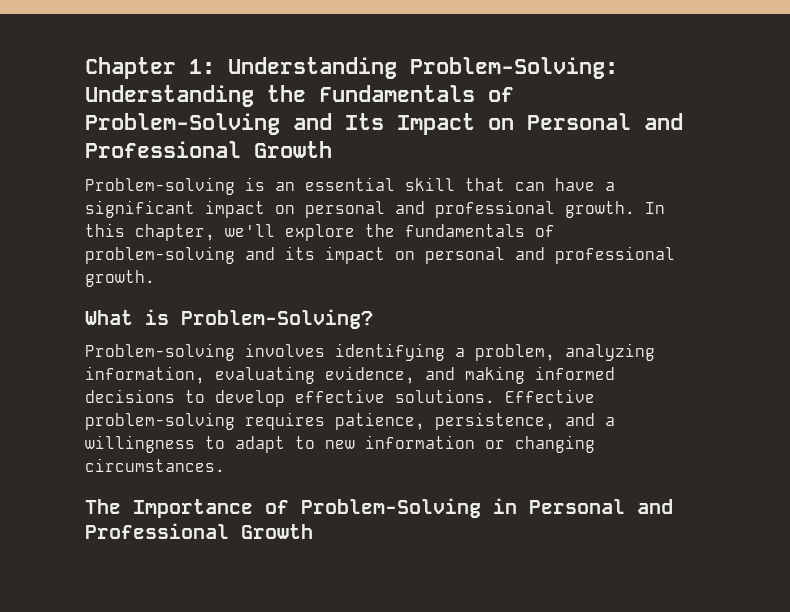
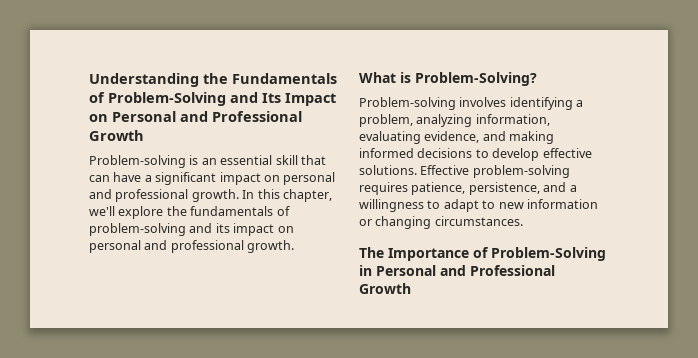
[85,57,618,79] Chapter 1: Understanding Problem-Solving: -> (89, 80) none

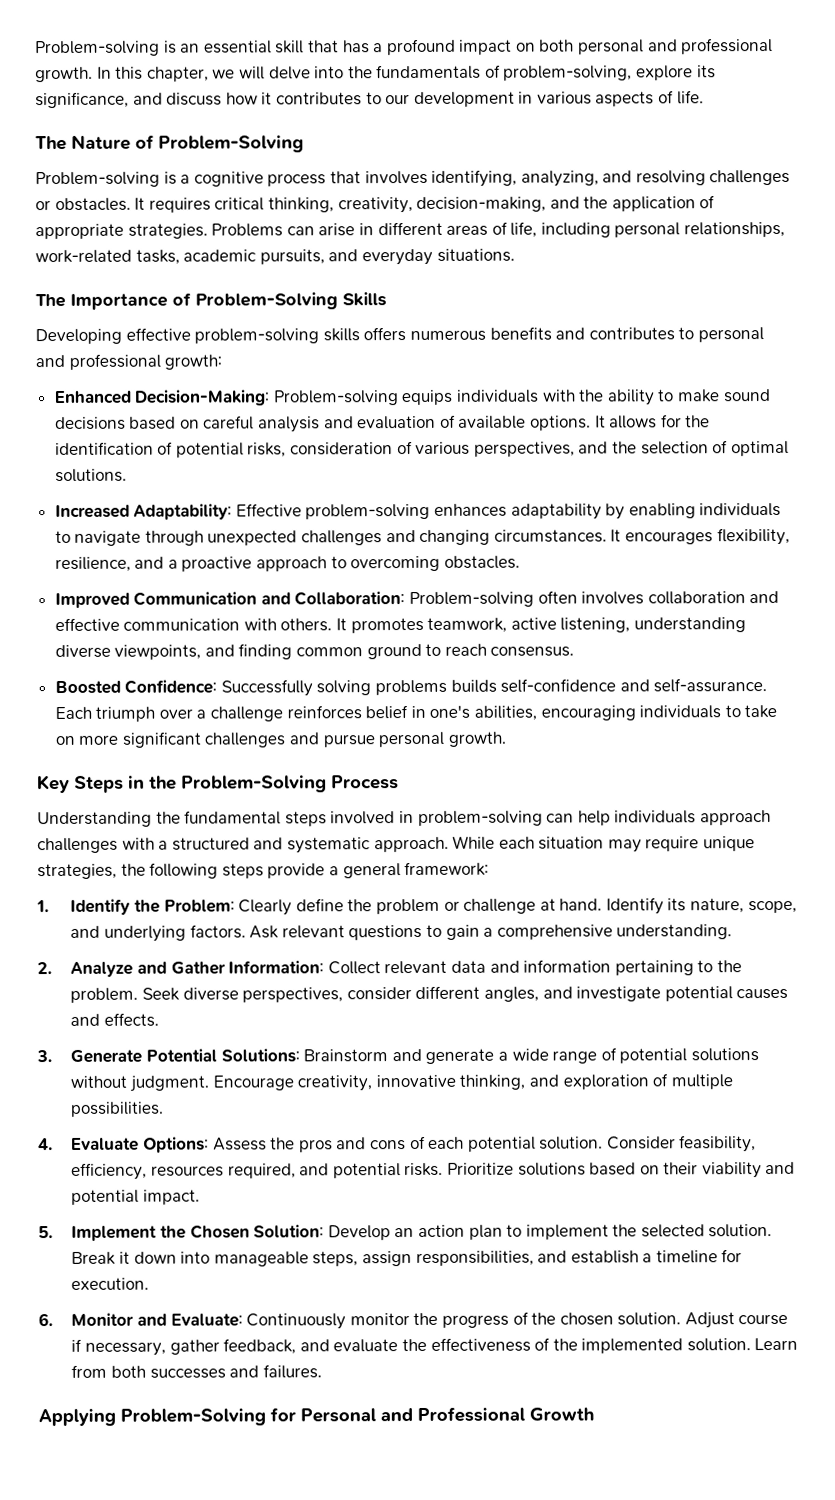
[89,73,337,87] [89,92,336,106] [89,111,302,122] [89,130,144,141] Understanding the Fundamentals of Problem-Solving and Its Impact on Personal and Professional Growth // -> (35, 48) none
[89,172,280,185] can have a significant impact on -> [342,38,575,56] has a profound impact on both
[89,206,290,219] [89,223,294,236] [89,240,295,253] [359,72,537,86] [359,97,584,110] [359,114,550,127] [359,131,555,144] [359,148,592,161] [359,165,570,178] [359,182,577,195] [359,199,598,212] [359,216,523,229] [359,247,606,261] [359,265,372,276] we'll explore the fundamentals of problem-solving and its impact on personal and professional growth. // What is Problem-Solving? // Problem-solving involves identifying a problem, analyzing information, evaluating evidence, and making informed decisions to develop effective solutions. Effective problem-solving requires patience, persistence, and a willingness to adapt to new information or changing circumstances. // The Importance of Problem-Solving in -> [212,64,716,81] [35,90,704,109] [35,134,304,153] [35,169,791,188] [35,195,716,214] [35,221,786,240] [35,248,515,266] [35,292,387,310] [35,326,764,345] [35,353,223,370] [53,389,771,406] [54,414,711,433] [54,440,789,458] [54,468,127,483] [54,502,782,520] [54,527,790,546] [54,555,520,573] [54,590,780,609] [54,617,747,634] [54,643,575,660] [54,678,768,697] [54,704,778,722] [54,731,506,748] [37,774,399,794] [37,810,771,828] [37,835,756,854] [37,861,490,880] [36,897,797,916] [70,924,733,942] [37,959,742,977] [70,985,789,1003] [70,1012,159,1027] [36,1047,759,1064] [70,1073,733,1092] [70,1101,165,1117] [38,1135,757,1153] [71,1161,796,1180] [71,1189,200,1205] [38,1224,773,1241] [71,1249,743,1267] [71,1277,150,1290] [38,1311,789,1330] [71,1337,799,1356] [71,1364,322,1379] [38,1407,296,1427] we will delve into the fundamentals of problem-solving, explore its significance, and discuss how it contributes to our development in various aspects of life. // The Nature of Problem-Solving // Problem-solving is a cognitive process that involves identifying, analyzing, and resolving challenges or obstacles. It requires critical thinking, creativity, decision-making, and the application of appropriate strategies. Problems can arise in different areas of life, including personal relationships, work-related tasks, academic pursuits, and everyday situations. // The Importance of Problem-Solving Skills // Developing effective problem-solving skills offers numerous benefits and contributes to personal and professional growth: // Enhanced Decision-Making: Problem-solving equips individuals with the ability to make sound decisions based on careful analysis and evaluation of available options. It allows for the identification of potential risks, consideration of various perspectives, and the selection of optimal solutions. // Increased Adaptability: Effective problem-solving enhances adaptability by enabling individuals to navigate through unexpected challenges and changing circumstances. It encourages flexibility, resilience, and a proactive approach to overcoming obstacles. // Improved Communication and Collaboration: Problem-solving often involves collaboration and effective communication with others. It promotes teamwork, active listening, understanding diverse viewpoints, and finding common ground to reach consensus. // Boosted Confidence: Successfully solving problems builds self-confidence and self-assurance. Each triumph over a challenge reinforces belief in one's abilities, encouraging individuals to take on more significant challenges and pursue personal growth. // Key Steps in the Problem-Solving Process // Understanding the fundamental steps involved in problem-solving can help individuals approach challenges with a structured and systematic approach. While each situation may require unique strategies, the following steps provide a general framework: // 1. Identify the Problem: Clearly define the problem or challenge at hand. Identify its nature, scope, and underlying factors. Ask relevant questions to gain a comprehensive understanding. // 2. Analyze and Gather Information: Collect relevant data and information pertaining to the problem. Seek diverse perspectives, consider different angles, and investigate potential causes and effects. // 3. Generate Potential Solutions: Brainstorm and generate a wide range of potential solutions without judgment. Encourage creativity, innovative thinking, and exploration of multiple possibilities. // 4. Evaluate Options: Assess the pros and cons of each potential solution. Consider feasibility, efficiency, resources required, and potential risks. Prioritize solutions based on their viability and potential impact. // 5. Implement the Chosen Solution: Develop an action plan to implement the selected solution. Break it down into manageable steps, assign responsibilities, and establish a timeline for execution. // 6. Monitor and Evaluate: Continuously monitor the progress of the chosen solution. Adjust course if necessary, gather feedback, and evaluate the effectiveness of the implemented solution. Learn from both successes and failures. // Applying Problem-Solving for

